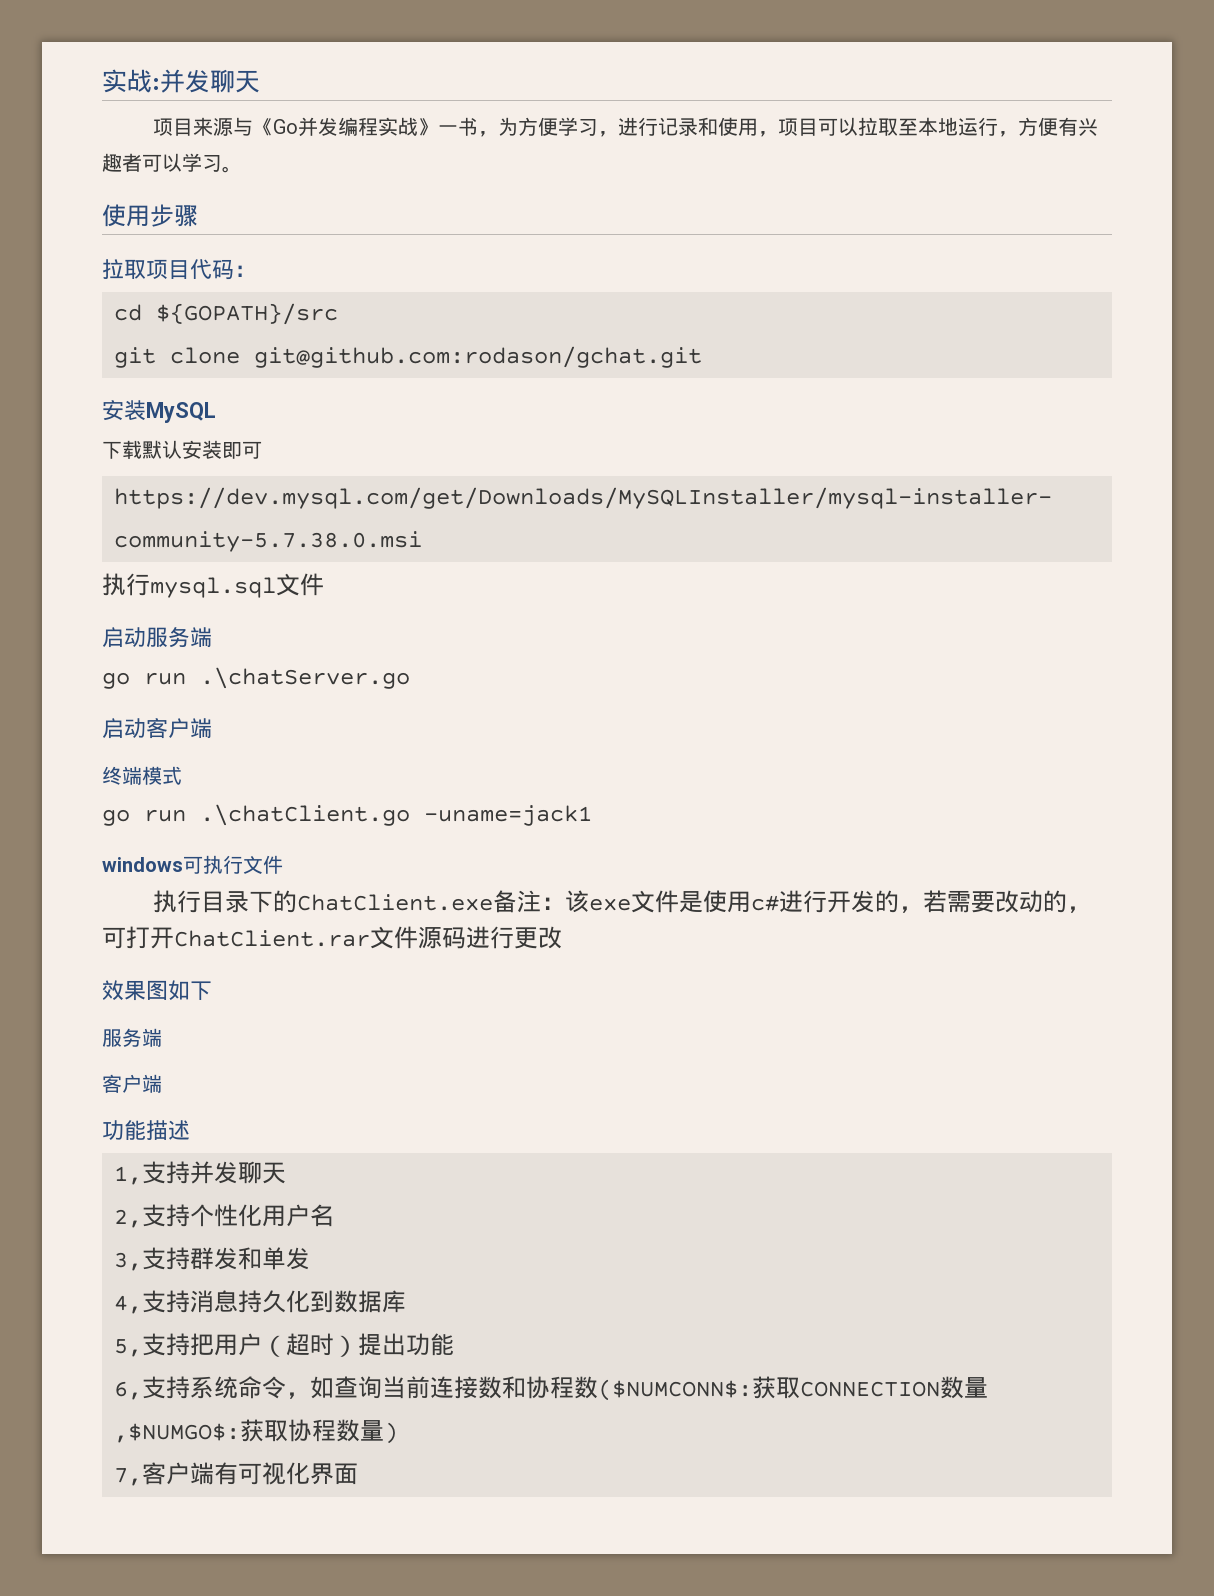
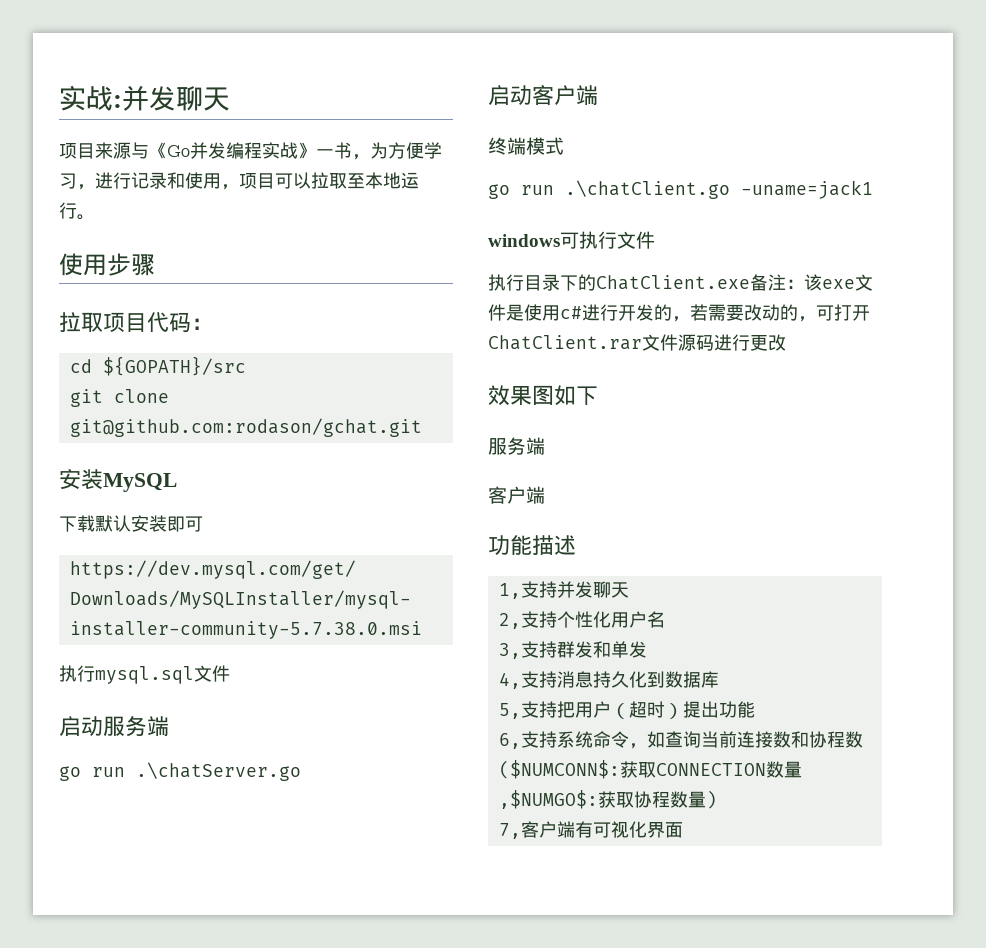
[997,117,1098,137] [102,153,222,172] ，方便有兴趣者可以学习 -> (77, 210) none

